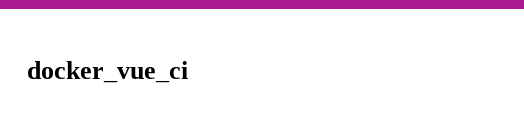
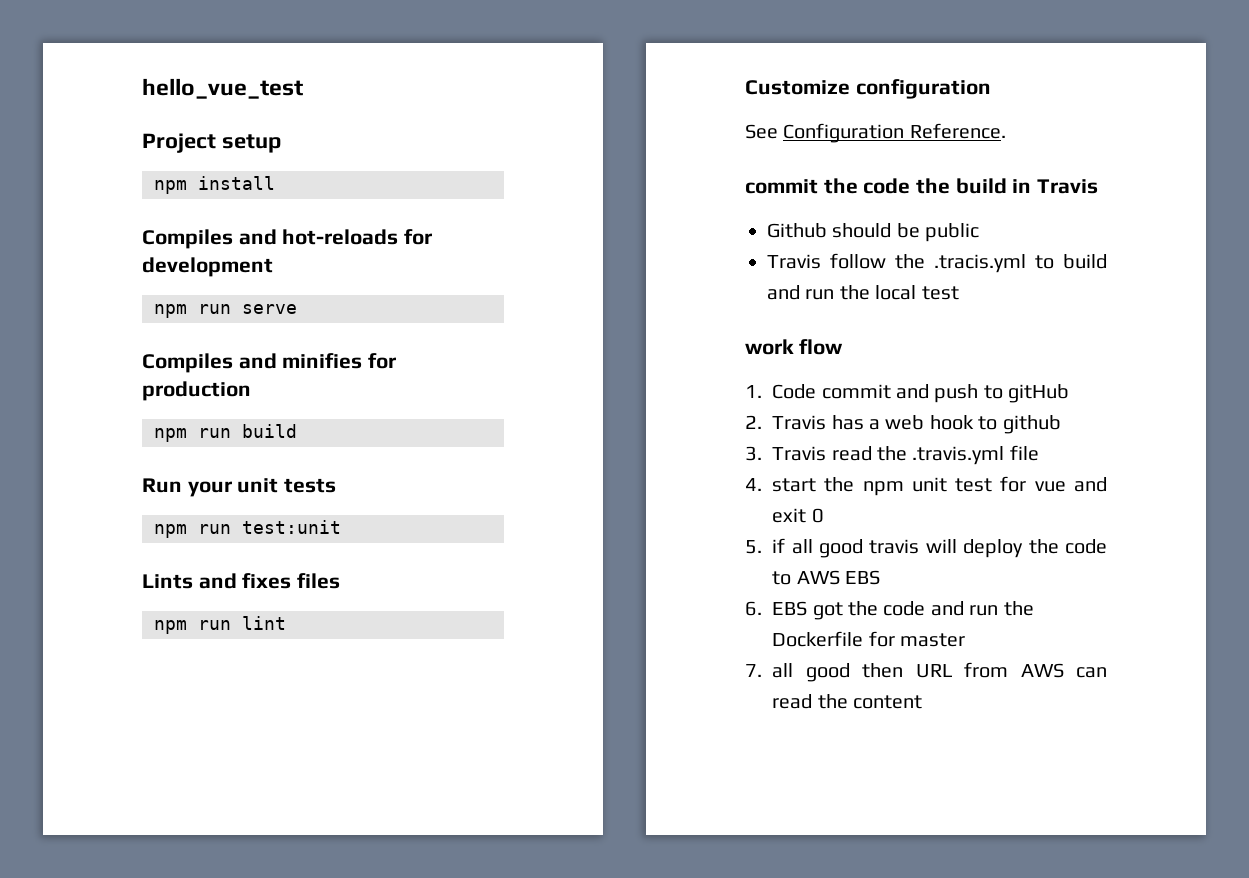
[27,61,188,83] docker_vue_ci -> [142,78,303,99] [142,133,281,153] [154,176,275,194] [142,229,433,249] [142,257,273,277] [154,304,297,318] [142,353,397,373] [142,381,251,401] [154,424,297,442] [142,478,337,497] [154,520,341,538] [142,573,341,589] [154,616,286,634] [745,79,991,99] [745,123,1006,143] [745,178,1099,194] [767,223,980,242] [767,253,1107,273] [767,285,959,300] [745,339,843,355] [745,384,1070,403] [745,415,1061,434] [745,445,1039,465] [745,476,1107,496] [772,508,824,523] [745,538,1107,558] [772,570,880,585] [745,601,1034,620] [772,631,965,647] [745,662,1107,682] [772,694,922,709] hello_vue_test // Project setup // npm install // Compiles and hot-reloads for development // npm run serve // Compiles and minifies for production // npm run build // Run your unit tests // npm run test:unit // Lints and fixes files // npm run lint // Customize configuration // See Configuration Reference. // commit the code the build in Travis // Github should be public // Travis follow the .tracis.yml to build and run the local test // work flow // 1. Code commit and push to gitHub // 2. Travis has a web hook to github // 3. Travis read the .travis.yml file // 4. start the npm unit test for vue and exit 0 // 5. if all good travis will deploy the code to AWS EBS // 6. EBS got the code and run the Dockerfile for master // 7. all good then URL from AWS can read the content

